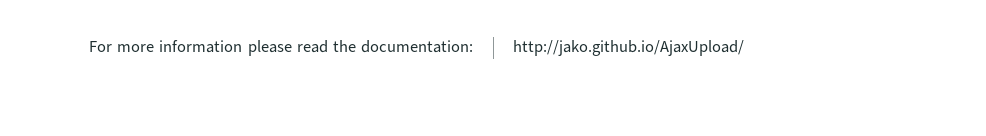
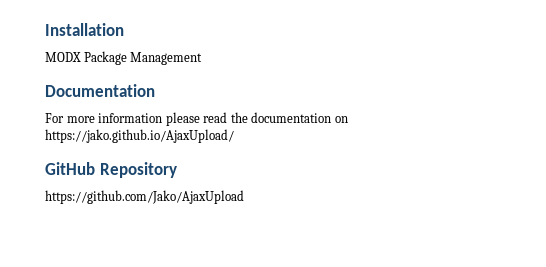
(89, 46) none -> [45,23,124,36] [45,51,203,65] [45,84,155,97] Installation // MODX Package Management // Documentation //
[360,40,744,56] documentation: http://jako.github.io/AjaxUpload/ -> [251,112,348,123] [45,129,234,143] [45,162,177,178] [45,190,244,204] documentation on https://jako.github.io/AjaxUpload/ // GitHub Repository // https://github.com/Jako/AjaxUpload

